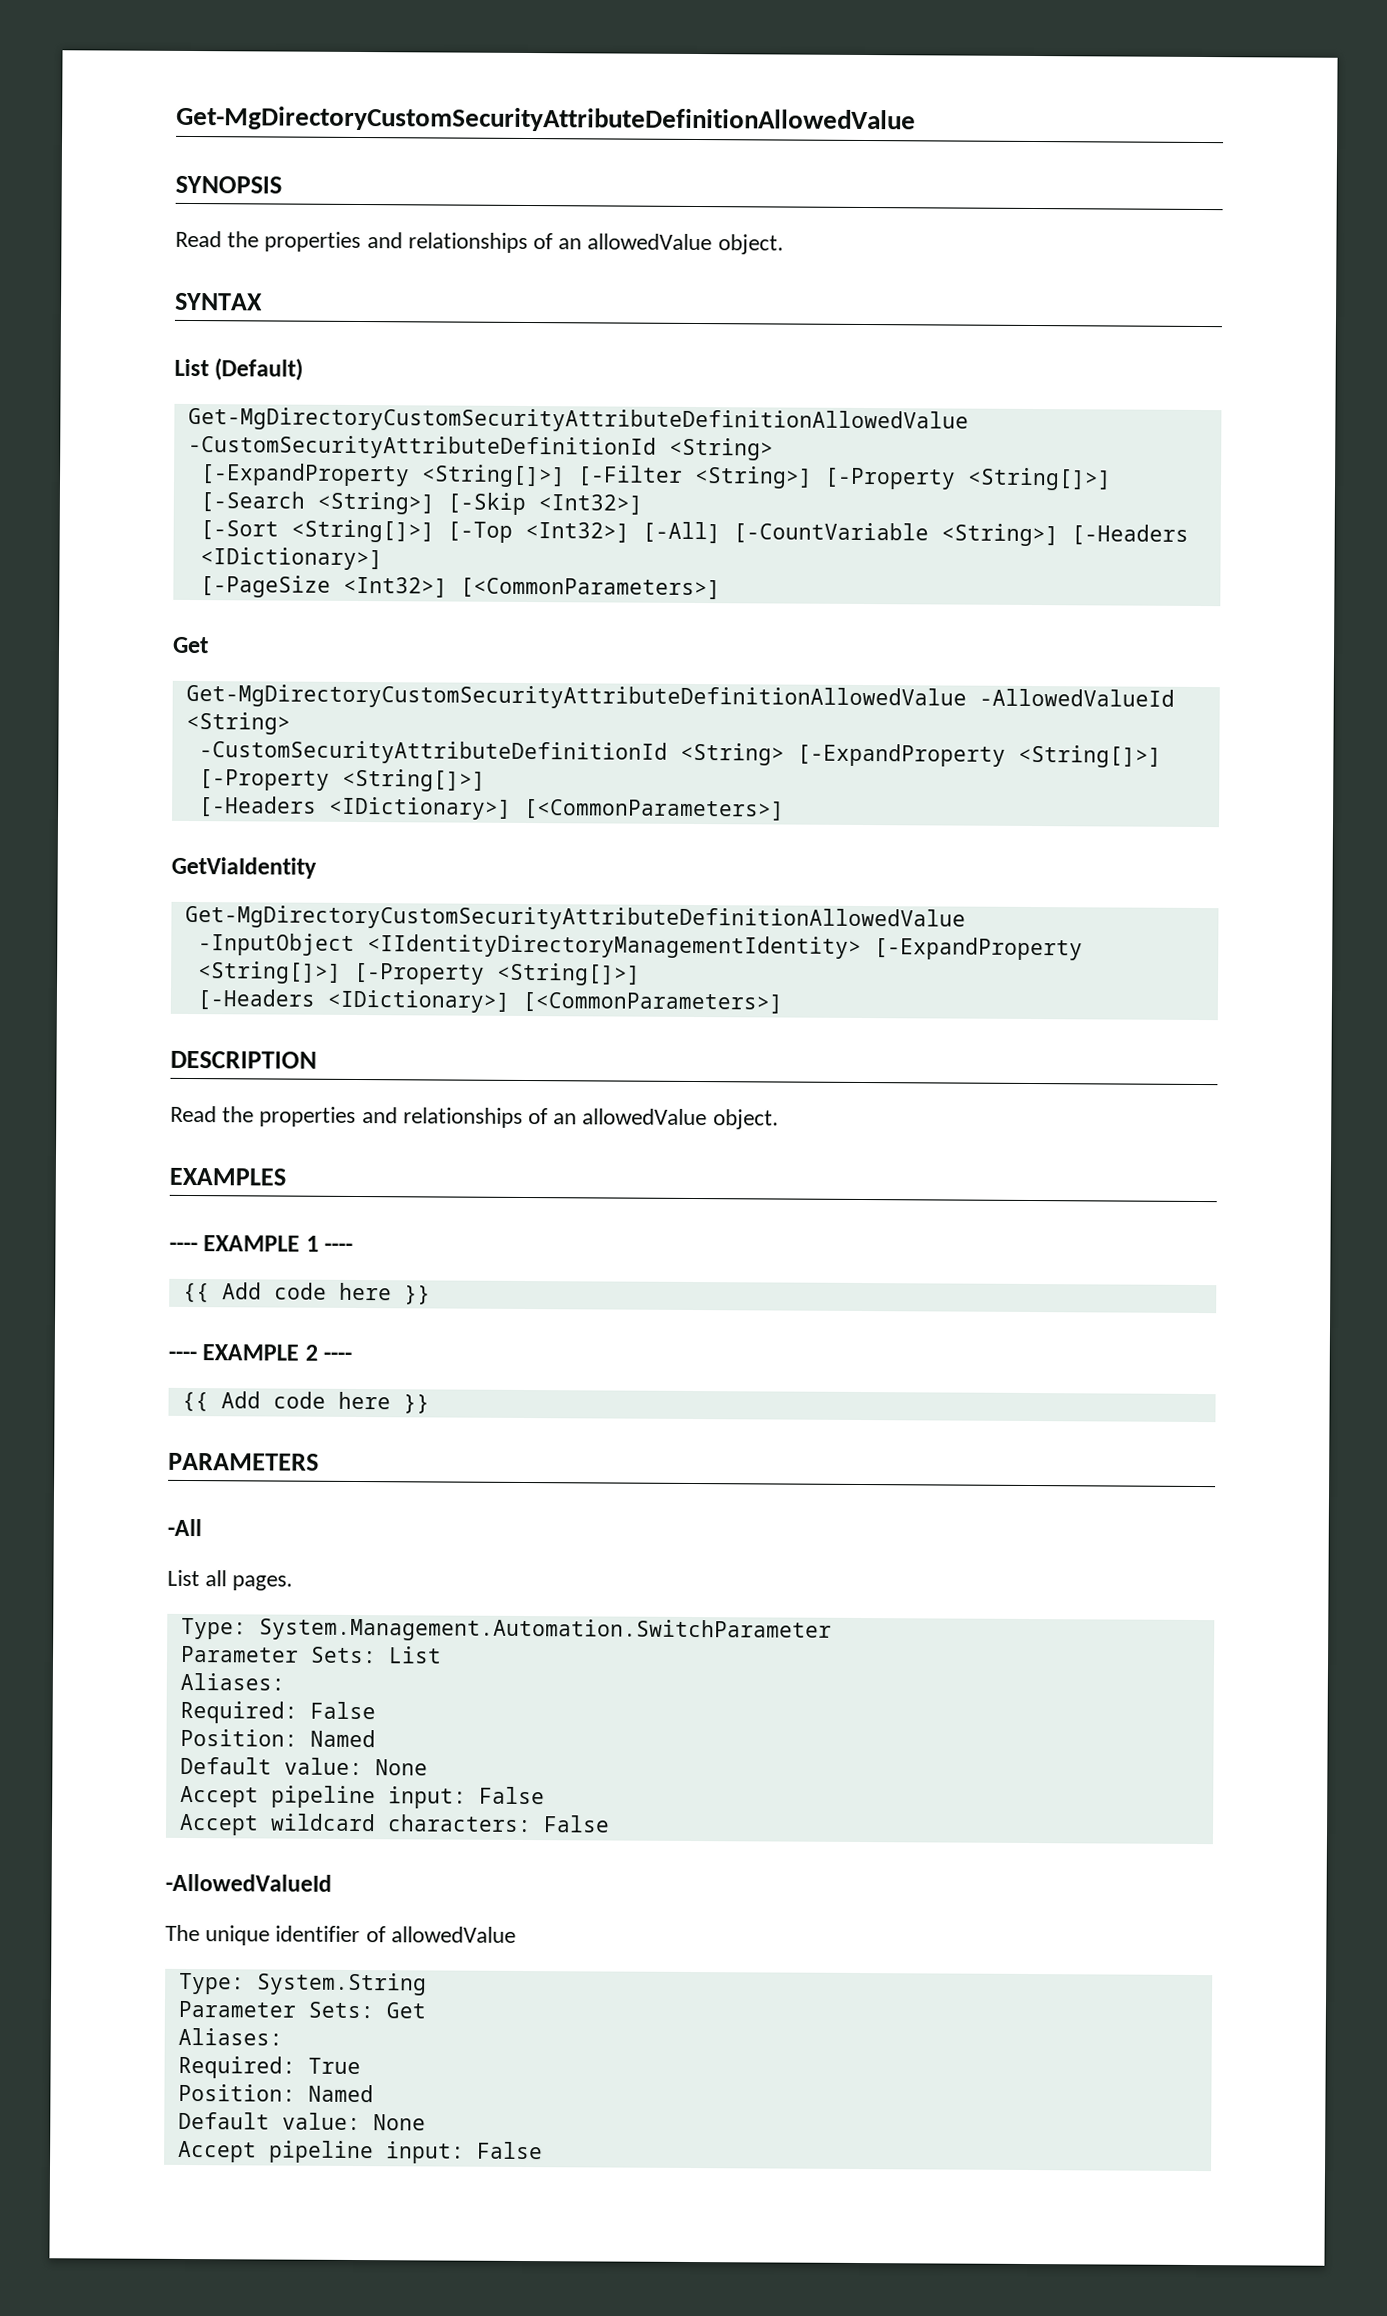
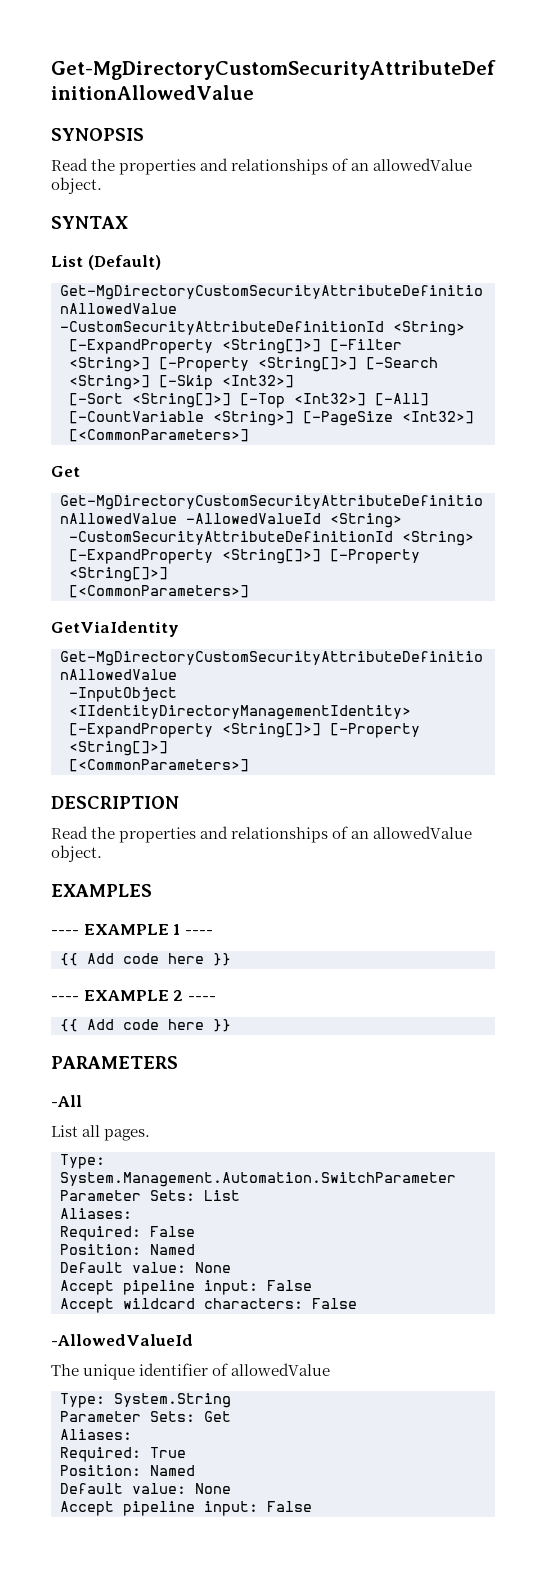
[1070,524,1189,545] [199,547,383,571] [-Headers <IDictionary>] // -> (294, 418) none
[198,796,512,820] [-Headers <IDictionary>] -> (168, 574) none
[196,989,510,1013] [-Headers <IDictionary>] -> (168, 748) none

